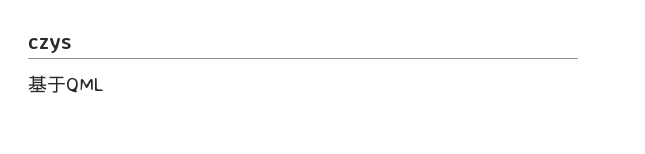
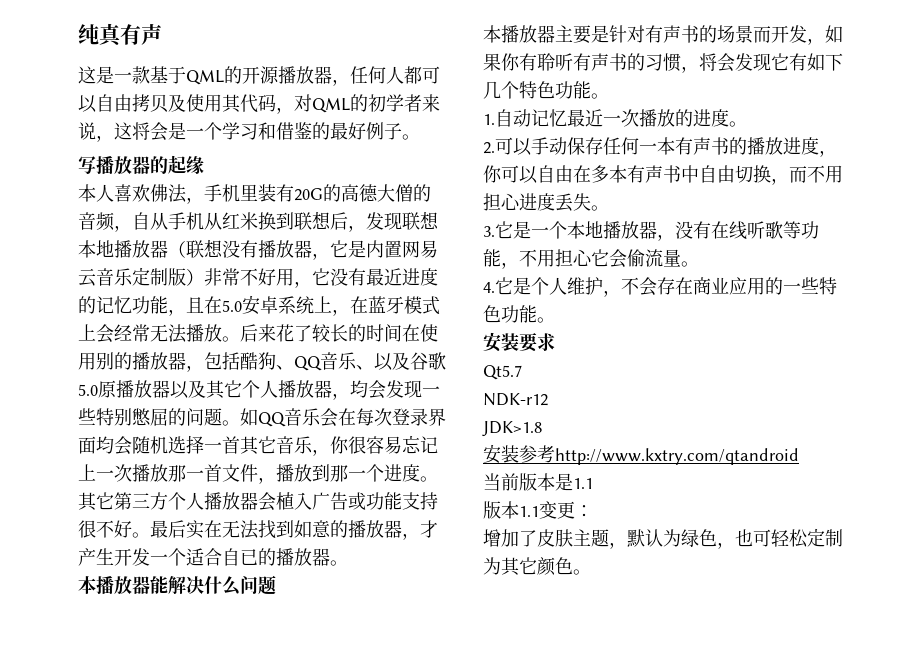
[28,38,72,53] [28,75,103,93] czys // 基于QML -> [78,23,162,47] [78,66,440,86] [78,94,440,114] [78,122,420,142] [78,155,204,175] [78,184,431,204] [78,211,439,232] [78,239,438,260] [78,267,438,288] [78,295,440,316] [78,324,438,343] [78,352,446,372] [78,380,440,400] [78,408,446,427] [78,435,438,456] [78,464,438,484] [78,492,438,511] [78,520,438,540] [78,548,348,566] [78,575,276,595] [483,25,843,45] [483,53,843,73] [483,81,609,99] [483,109,747,127] [483,137,837,157] [483,165,843,185] [483,193,609,212] [483,221,819,241] [483,249,699,269] [483,277,837,297] [483,305,555,323] [483,332,555,352] [483,365,522,380] [483,393,548,406] [482,421,542,437] [483,444,799,465] [483,473,593,491] [483,501,593,519] [483,528,843,549] [483,557,591,576] 纯真有声 // 这是一款基于QML的开源播放器，任何人都可以自由拷贝及使用其代码，对QML的初学者来说，这将会是一个学习和借鉴的最好例子。 // 写播放器的起缘 // 本人喜欢佛法，手机里装有20G的高德大僧的音频，自从手机从红米换到联想后，发现联想本地播放器（联想没有播放器，它是内置网易云音乐定制版）非常不好用，它没有最近进度的记忆功能，且在5.0安卓系统上，在蓝牙模式上会经常无法播放。后来花了较长的时间在使用别的播放器，包括酷狗、QQ音乐、以及谷歌5.0原播放器以及其它个人播放器，均会发现一些特别憋屈的问题。如QQ音乐会在每次登录界面均会随机选择一首其它音乐，你很容易忘记上一次播放那一首文件，播放到那一个进度。其它第三方个人播放器会植入广告或功能支持很不好。最后实在无法找到如意的播放器，才产生开发一个适合自已的播放器。 // 本播放器能解决什么问题 // 本播放器主要是针对有声书的场景而开发，如果你有聆听有声书的习惯，将会发现它有如下几个特色功能。 // 1.自动记忆最近一次播放的进度。 // 2.可以手动保存任何一本有声书的播放进度，你可以自由在多本有声书中自由切换，而不用担心进度丢失。 // 3.它是一个本地播放器，没有在线听歌等功能，不用担心它会偷流量。 // 4.它是个人维护，不会存在商业应用的一些特色功能。 // 安装要求 // Qt5.7 // NDK-r12 // JDK>1.8 // 安装参考http://www.kxtry.com/qtandroid // 当前版本是1.1 // 版本1.1变更： // 增加了皮肤主题，默认为绿色，也可轻松定制为其它颜色。

